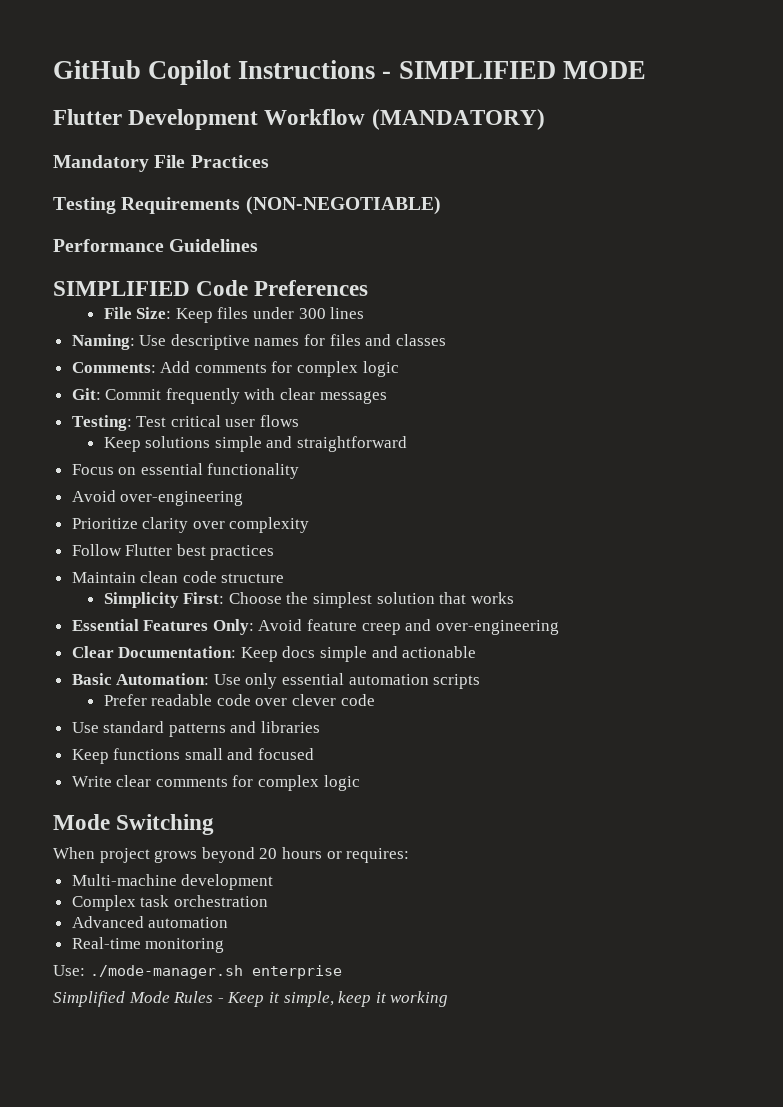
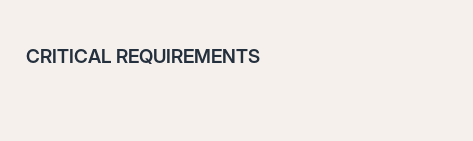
[53,60,646,85] [53,109,545,130] [53,155,269,172] [53,196,441,215] [53,239,259,252] [53,280,369,296] [103,307,365,323] [71,334,446,350] [71,361,399,377] [71,388,387,404] [71,415,300,431] [103,436,407,452] [71,463,300,479] [71,490,244,506] [71,517,310,533] [71,544,275,560] [71,571,285,583] [103,592,514,608] [71,619,559,635] [71,646,477,662] [71,673,481,689] [103,694,375,706] [71,721,321,737] [71,748,315,764] [71,775,360,791] [53,814,215,835] [53,847,410,863] [71,874,274,890] [71,895,268,911] [71,916,229,928] [71,937,225,953] [53,965,342,979] [53,991,449,1007] GitHub Copilot Instructions - SIMPLIFIED MODE // Flutter Development Workflow (MANDATORY) // Mandatory File Practices // Testing Requirements (NON-NEGOTIABLE) // Performance Guidelines // SIMPLIFIED Code Preferences // File Size: Keep files under 300 lines // Naming: Use descriptive names for files and classes // Comments: Add comments for complex logic // Git: Commit frequently with clear messages // Testing: Test critical user flows // Keep solutions simple and straightforward // Focus on essential functionality // Avoid over-engineering // Prioritize clarity over complexity // Follow Flutter best practices // Maintain clean code structure // Simplicity First: Choose the simplest solution that works // Essential Features Only: Avoid feature creep and over-engineering // Clear Documentation: Keep docs simple and actionable // Basic Automation: Use only essential automation scripts // Prefer readable code over clever code // Use standard patterns and libraries // Keep functions small and focused // Write clear comments for complex logic // Mode Switching // When project grows beyond 20 hours or requires: // Multi-machine development // Complex task orchestration // Advanced automation // Real-time monitoring // Use: ./mode-manager.sh enterprise // Simplified Mode Rules - Keep it simple, keep it working -> [26,49,261,64] CRITICAL REQUIREMENTS

